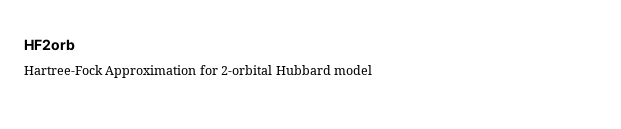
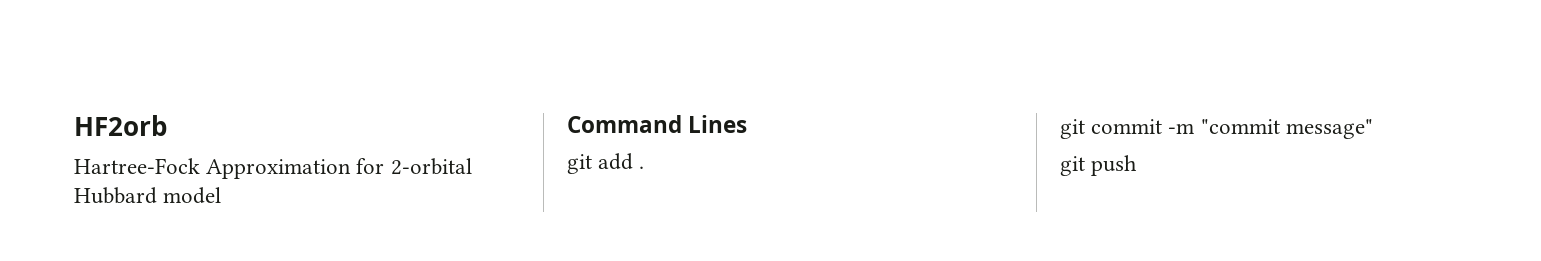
(372, 70) none -> [567,115,748,133] [567,153,645,174] [1060,119,1373,139] [1060,155,1138,176] // Command Lines // git add . // git commit -m "commit message" // git push

